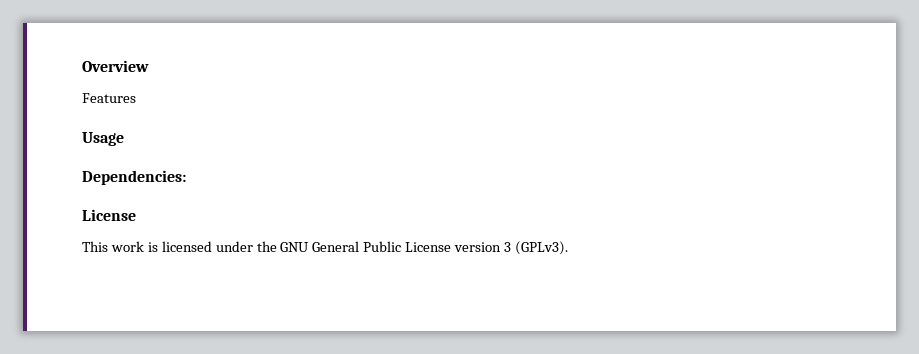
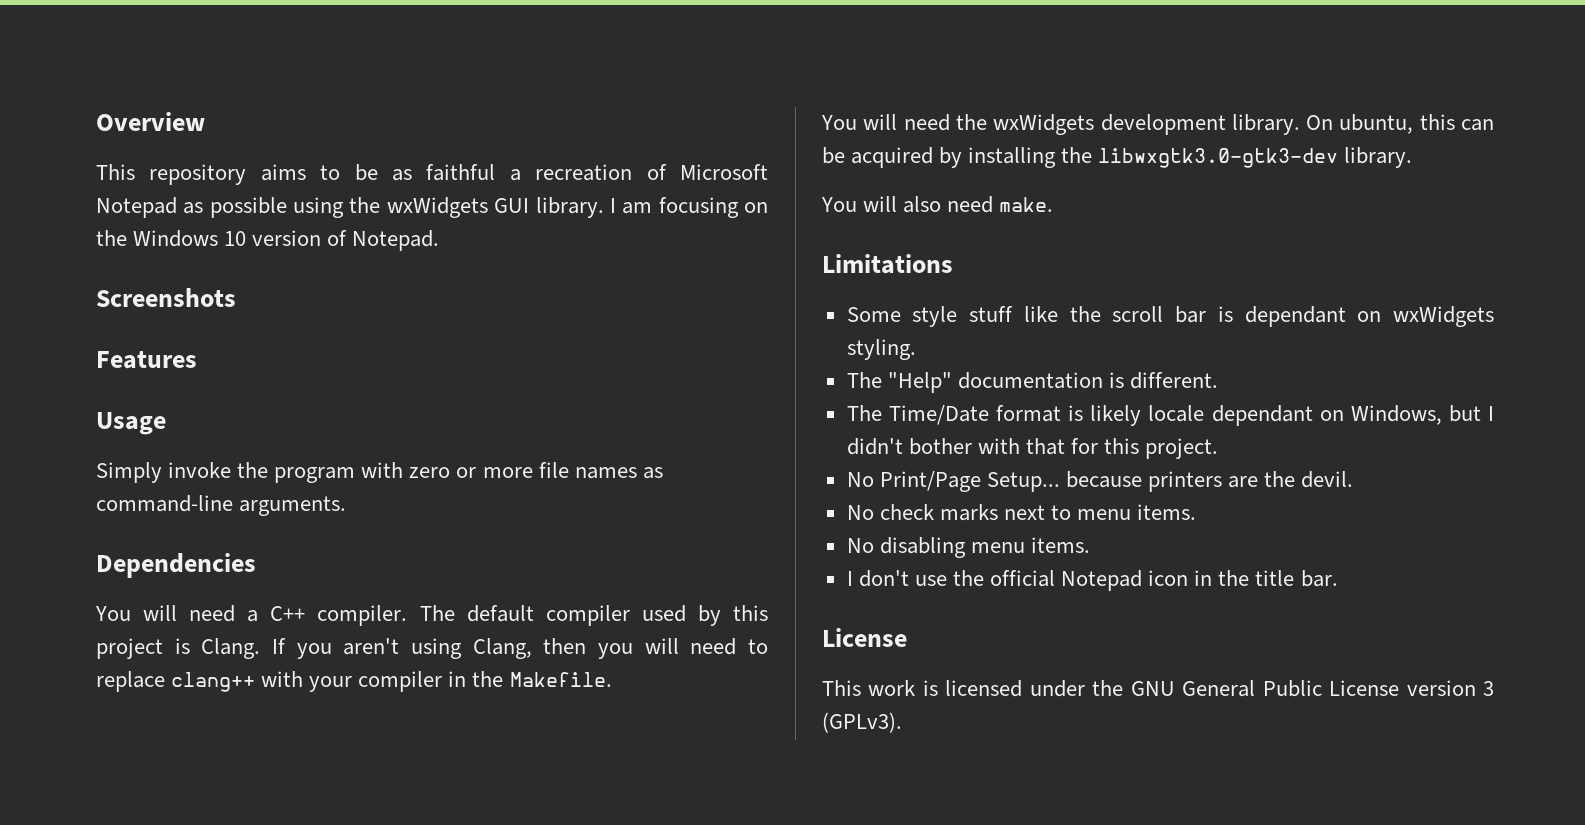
[82,93,136,103] [82,132,124,146] [82,170,186,185] Features // Usage // Dependencies: -> [96,164,768,185] [96,197,768,218] [96,230,440,251] [96,288,236,307] [96,351,197,369] [96,412,166,435] [96,462,663,483] [96,495,347,516] [96,553,256,578] [95,605,769,626] [96,638,768,659] [96,671,612,692] [821,114,1494,135] [822,147,1413,168] [821,196,1054,213] [822,254,953,274] [846,306,1494,327] [846,339,916,360] [846,372,1219,393] [846,405,1494,426] [846,438,1219,459] [846,471,1354,492] [846,504,1197,521] [846,537,1090,558] [846,570,1338,591] This repository aims to be as faithful a recreation of Microsoft Notepad as possible using the wxWidgets GUI library. I am focusing on the Windows 10 version of Notepad. // Screenshots // Features // Usage // Simply invoke the program with zero or more file names as command-line arguments. // Dependencies // You will need a C++ compiler. The default compiler used by this project is Clang. If you aren't using Clang, then you will need to replace clang++ with your compiler in the Makefile. // You will need the wxWidgets development library. On ubuntu, this can be acquired by installing the libwxgtk3.0-gtk3-dev library. // You will also need make. // Limitations // Some style stuff like the scroll bar is dependant on wxWidgets styling. // The "Help" documentation is different. // The Time/Date format is likely locale dependant on Windows, but I didn't bother with that for this project. // No Print/Page Setup... because printers are the devil. // No check marks next to menu items. // No disabling menu items. // I don't use the official Notepad icon in the title bar.

